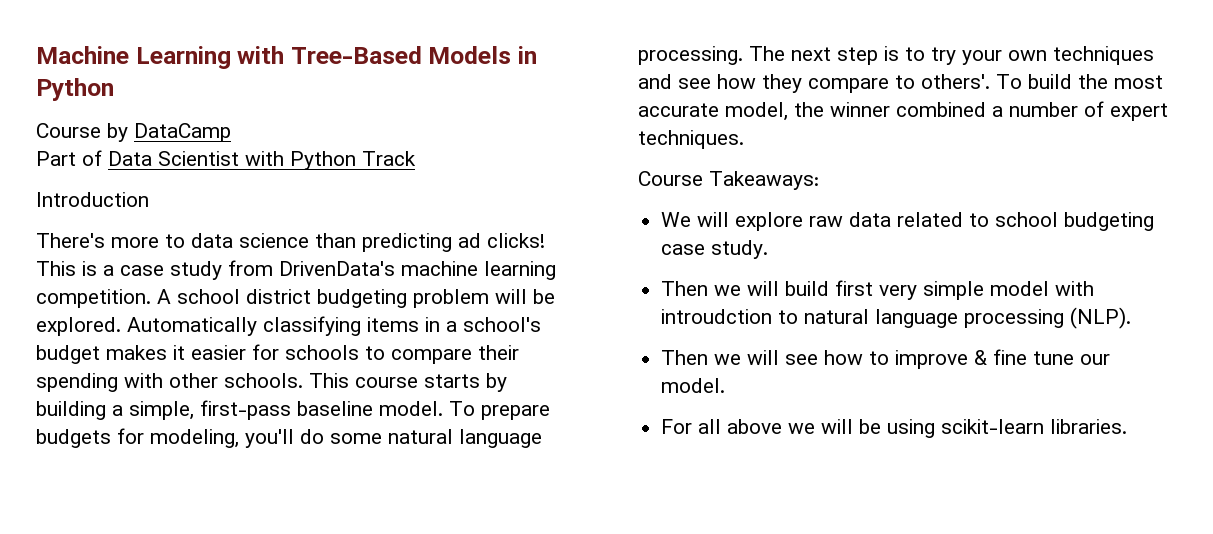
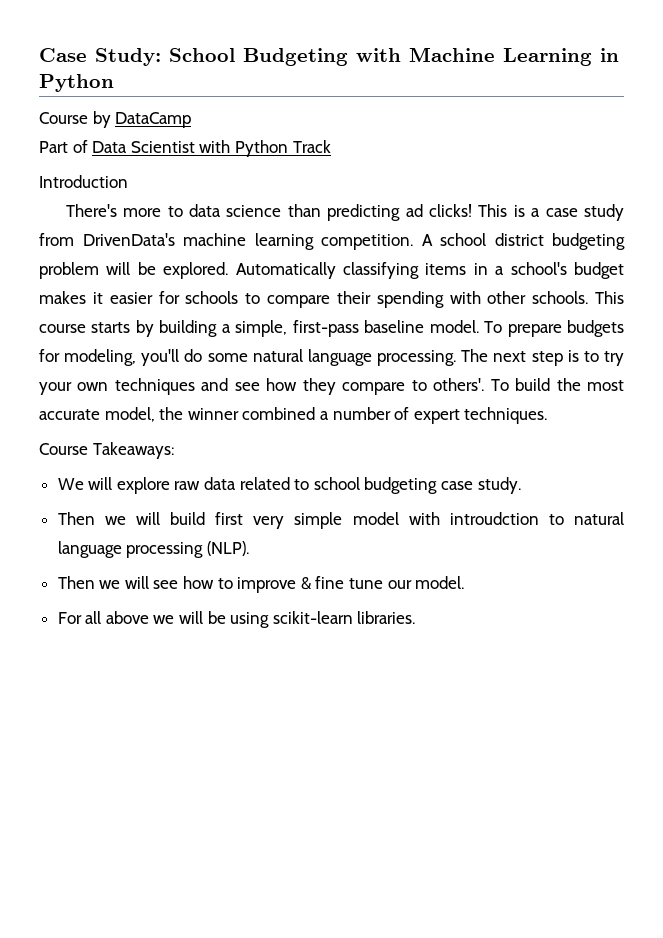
[36,46,512,69] Machine Learning with Tree-Based Models -> [39,47,592,66] Case Study: School Budgeting with Machine Learning

